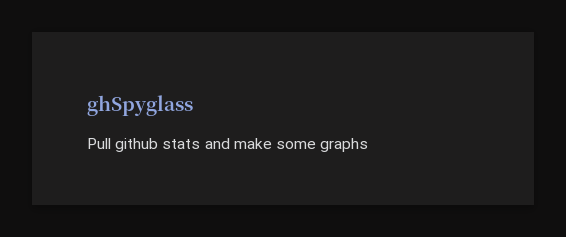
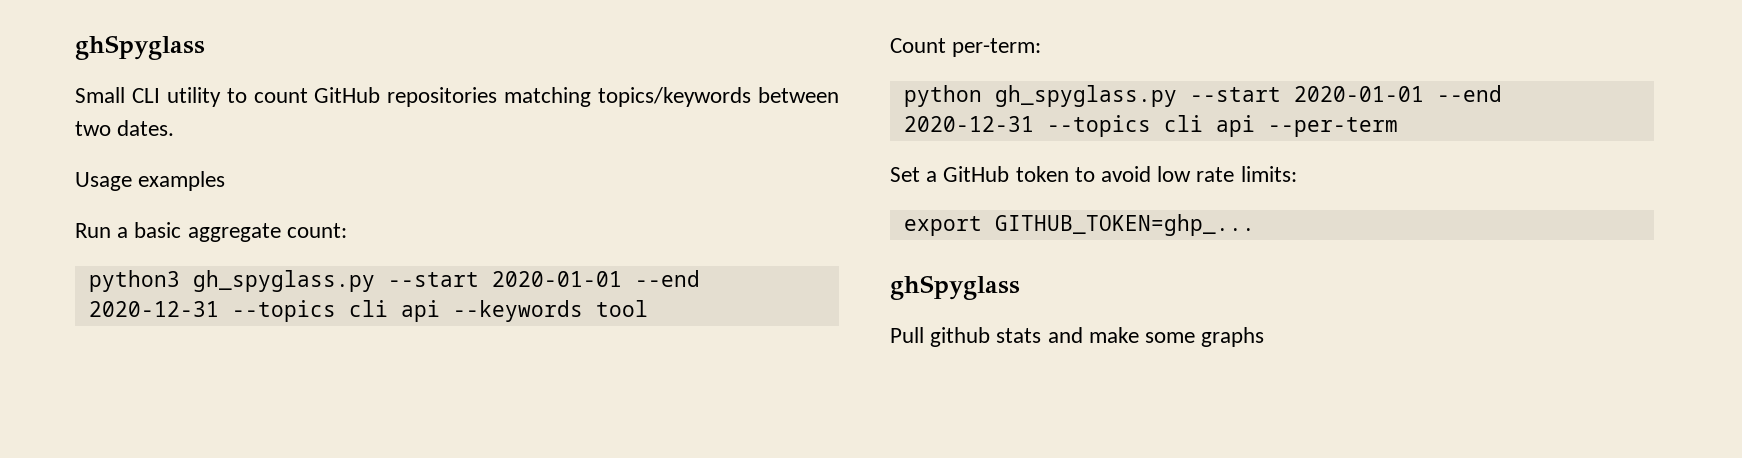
[87,95,193,116] ghSpyglass -> [75,35,205,60] [75,87,839,107] [75,120,175,136] [75,171,226,191] [75,222,347,242] [88,270,700,292] [88,300,648,322] [890,38,1042,57] [903,85,1502,107] [903,115,1398,137] [890,166,1297,182] [903,214,1255,236] [890,275,1020,300] ghSpyglass // Small CLI utility to count GitHub repositories matching topics/keywords between two dates. // Usage examples // Run a basic aggregate count: // python3 gh_spyglass.py --start 2020-01-01 --end 2020-12-31 --topics cli api --keywords tool // Count per-term: // python gh_spyglass.py --start 2020-01-01 --end 2020-12-31 --topics cli api --per-term // Set a GitHub token to avoid low rate limits: // export GITHUB_TOKEN=ghp_... // ghSpyglass

